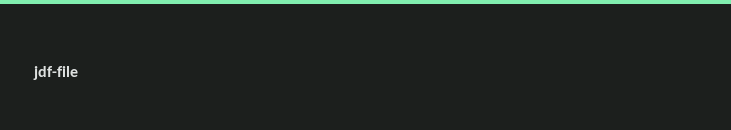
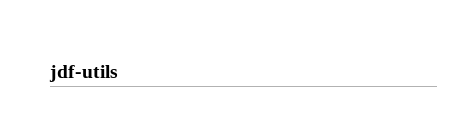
[33,66,78,80] jdf-file -> [49,65,118,82] jdf-utils

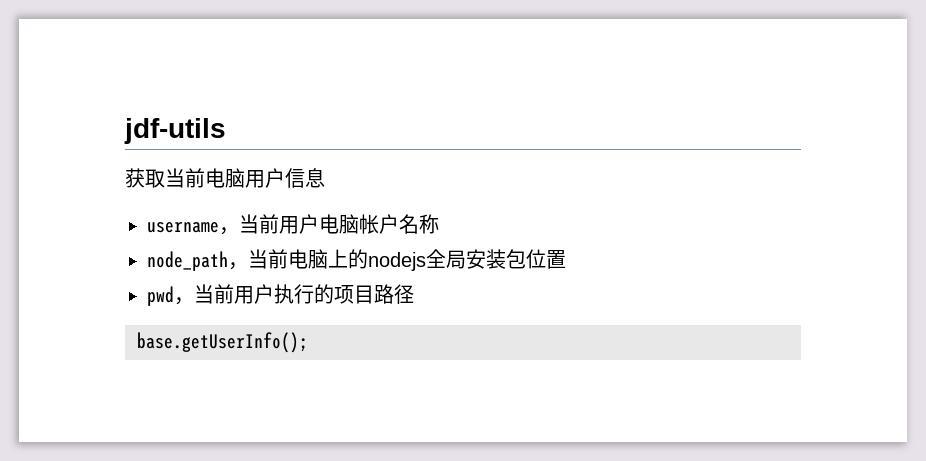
(118, 73) none -> [125,168,325,188] [147,214,439,235] [147,249,566,271] [147,284,414,306] [137,332,308,353] // 获取当前电脑用户信息 // username，当前用户电脑帐户名称 // node_path，当前电脑上的nodejs全局安装包位置 // pwd，当前用户执行的项目路径 // base.getUserInfo();

